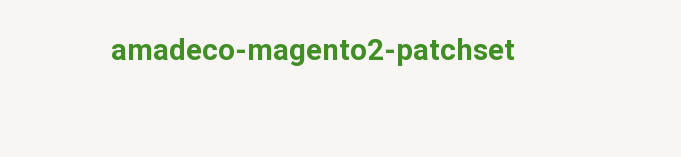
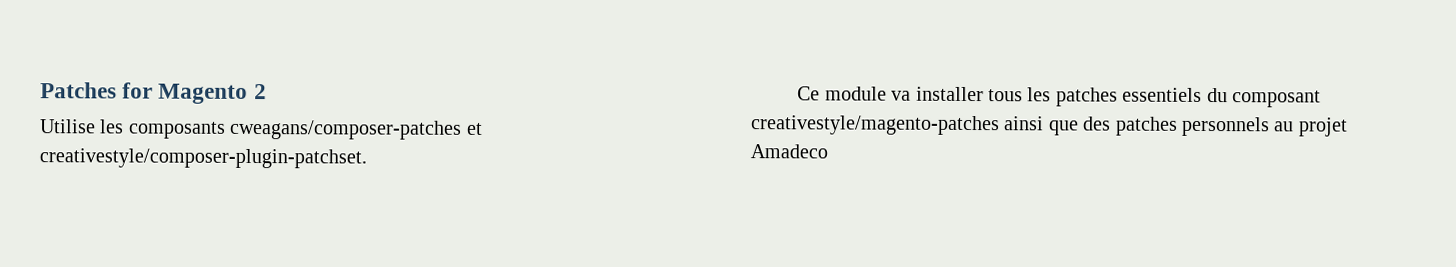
[111,38,515,66] amadeco-magento2-patchset -> [40,82,267,104] [39,119,483,140] [39,148,367,169] [797,86,1322,108] [750,115,1348,137] [750,144,828,159] Patches for Magento 2 // Utilise les composants cweagans/composer-patches et creativestyle/composer-plugin-patchset. // Ce module va installer tous les patches essentiels du composant creativestyle/magento-patches ainsi que des patches personnels au projet Amadeco

